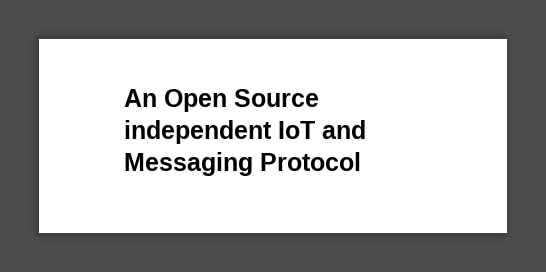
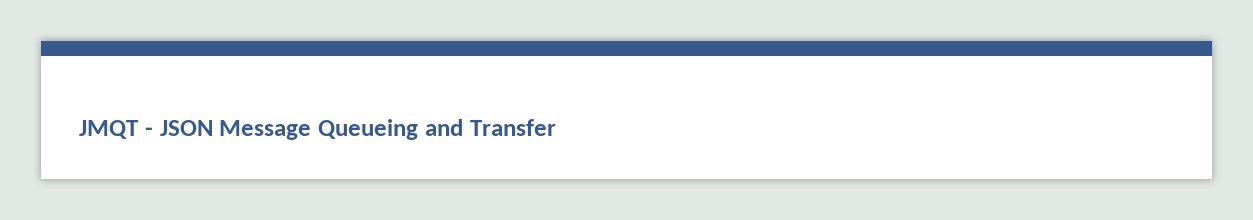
[124,89,319,112] [124,120,366,144] [124,152,361,176] An Open Source independent IoT and Messaging Protocol -> [79,119,556,140] JMQT - JSON Message Queueing and Transfer

